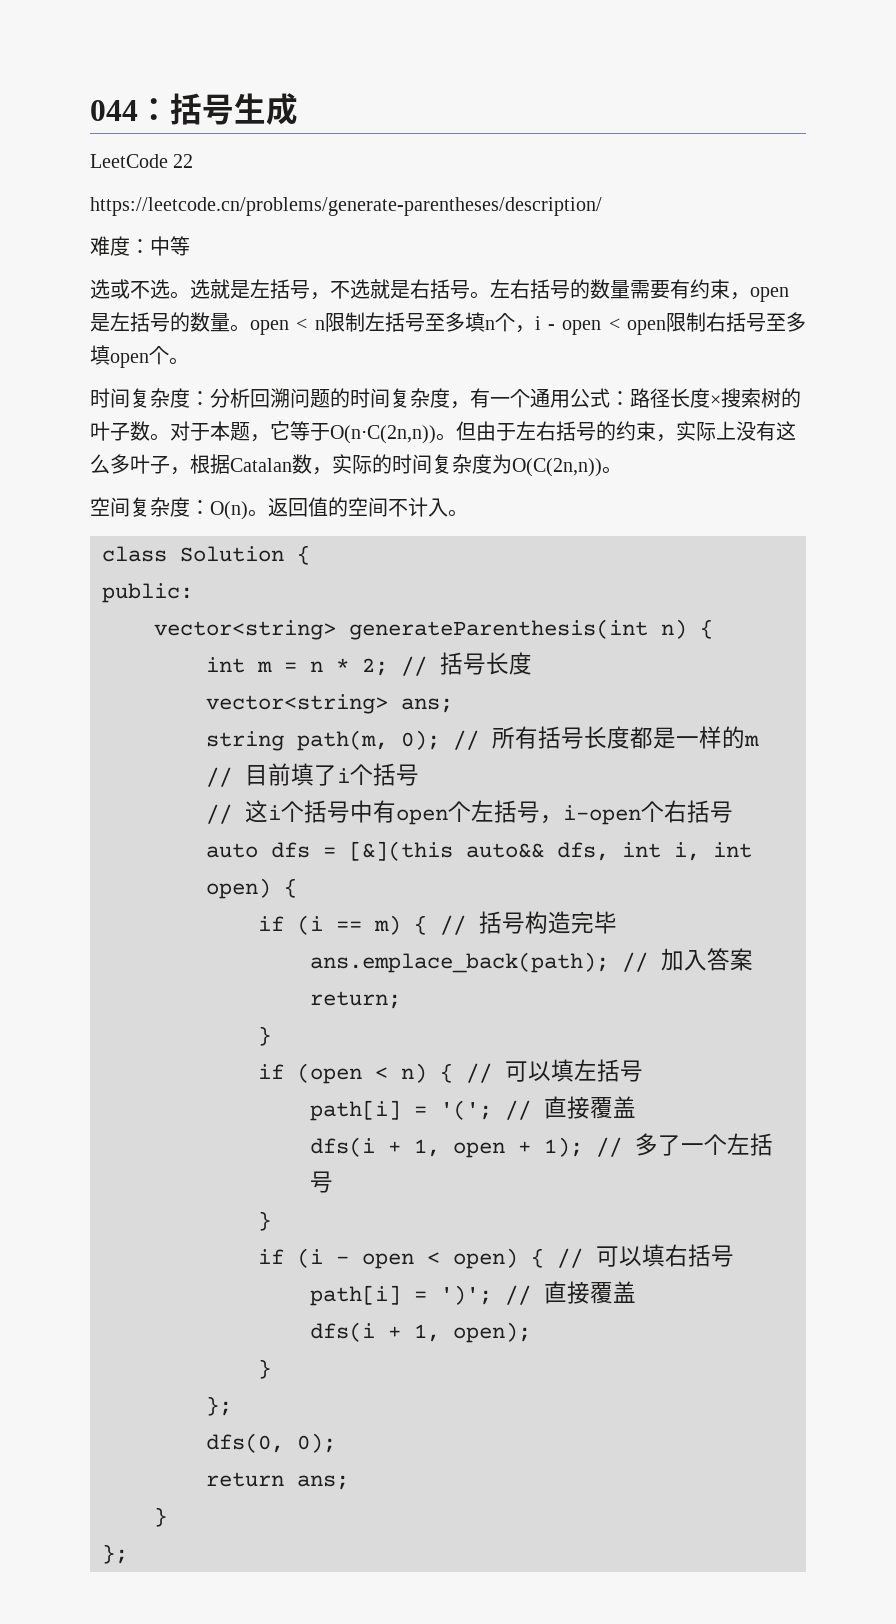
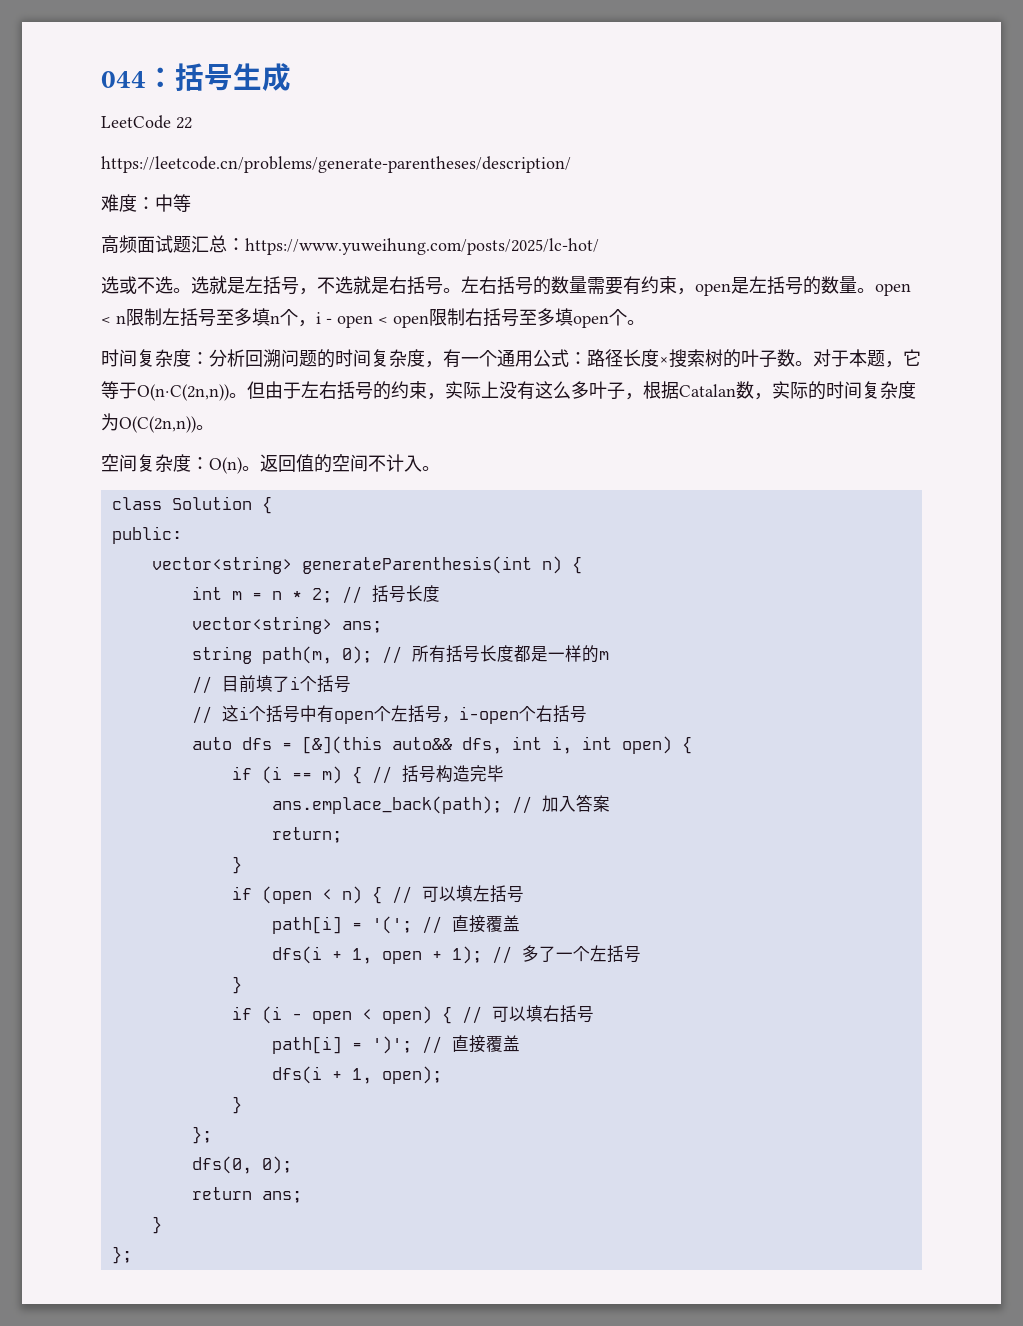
(190, 246) none -> [101,235,599,255] // 高频面试题汇总：https://www.yuweihung.com/posts/2025/lc-hot/

